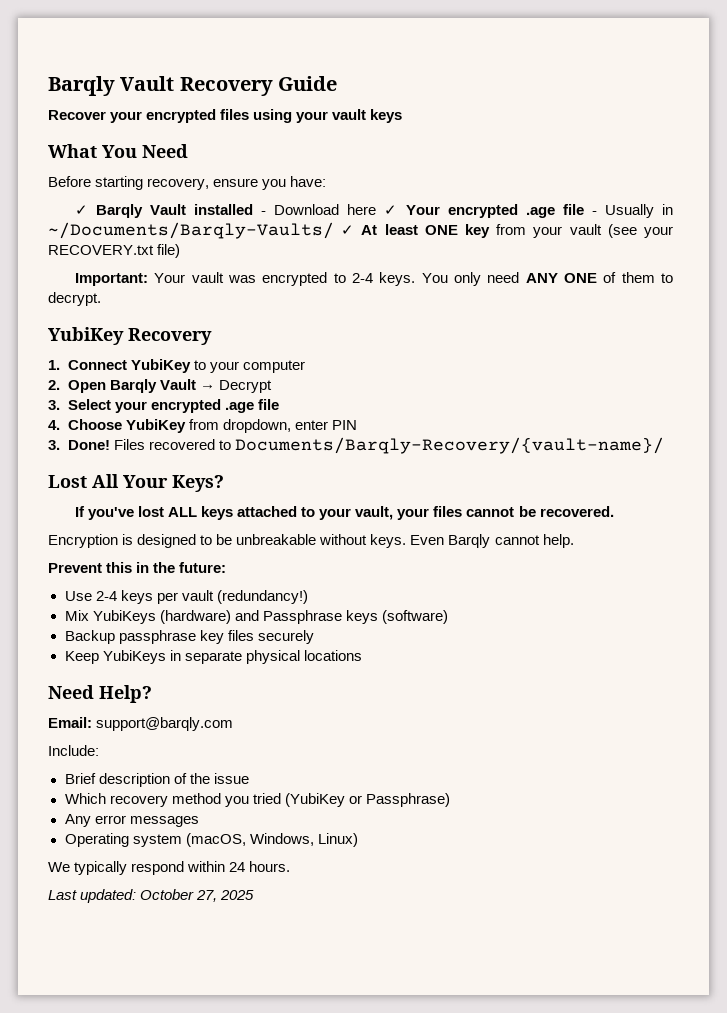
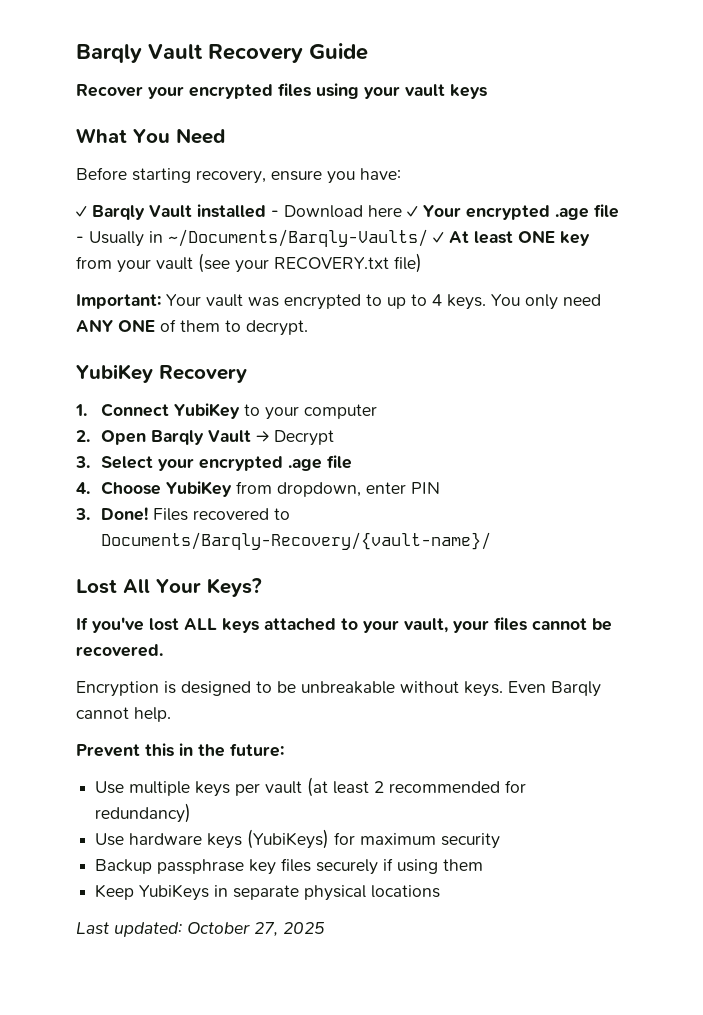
[351,273,373,283] 2-4 -> [387,294,442,309] up to 4
[95,591,117,601] 2-4 -> [129,781,191,796] multiple
[216,590,308,604] [64,610,448,624] (redundancy!) // Mix YubiKeys (hardware) and Passphrase keys (software) -> [307,777,527,797] [95,803,192,823] [95,829,501,849] (at least 2 recommended for redundancy) // Use hardware keys (YubiKeys) for maximum security
(314, 637) none -> [383,858,484,874] if using them
[48,685,152,703] [48,717,234,731] [48,745,99,756] [64,773,249,787] [64,793,450,807] [64,814,199,827] [64,833,358,847] [48,861,291,875] // Need Help? // Email: support@barqly.com // Include: // Brief description of the issue // Which recovery method you tried (YubiKey or Passphrase) // Any error messages // Operating system (macOS, Windows, Linux) // We typically respond within 24 hours. -> (441, 891) none

